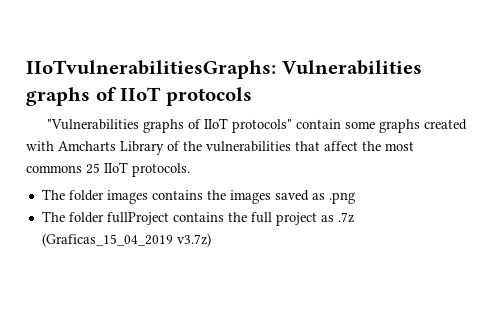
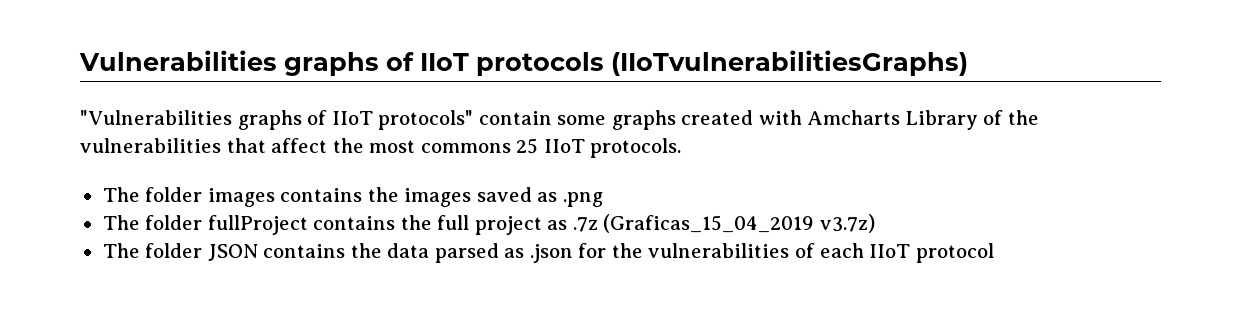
[26,60,276,79] IIoTvulnerabilitiesGraphs: -> (79, 60) none
(252, 96) none -> [611,50,968,76] (IIoTvulnerabilitiesGraphs)
(211, 240) none -> [102,243,994,263] // The folder JSON contains the data parsed as .json for the vulnerabilities of each IIoT protocol

